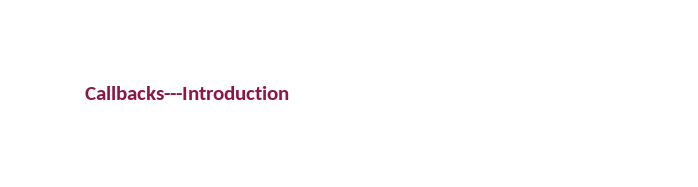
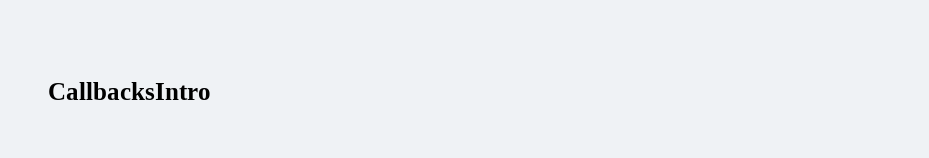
[85,86,289,100] Callbacks---Introduction -> [48,82,211,100] CallbacksIntro

